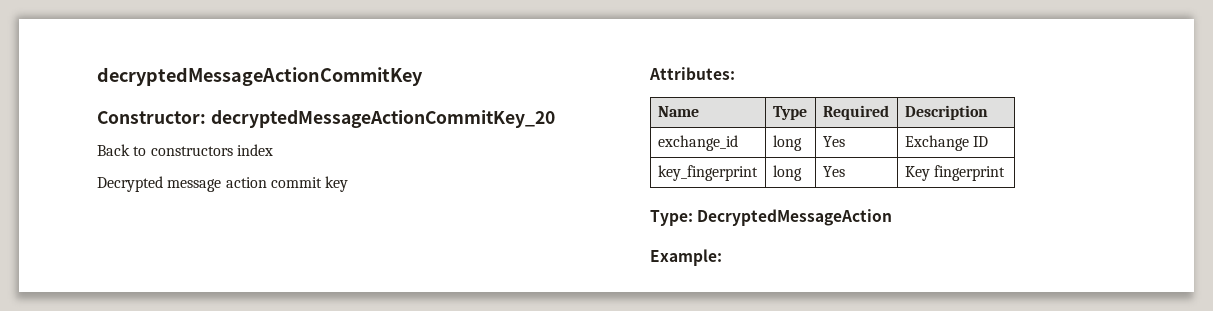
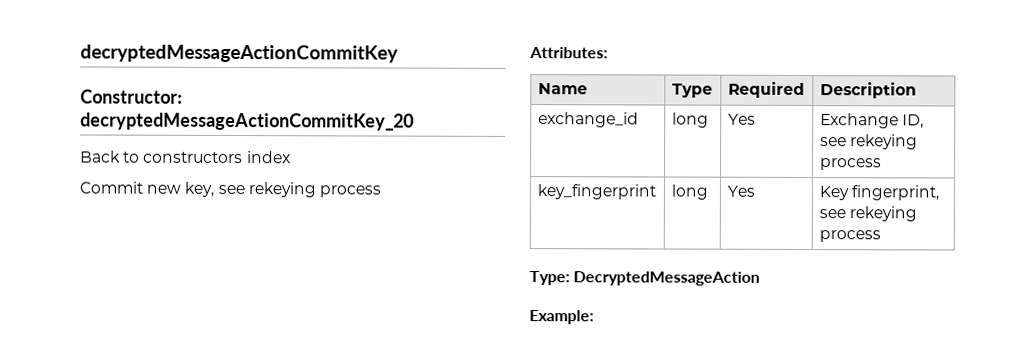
[97,176,349,192] Decrypted message action commit key -> [79,181,381,198] Commit new key, see rekeying process
[972,136,988,147] ID -> [901,114,924,129] [819,134,918,150] [819,158,882,171] ID, see rekeying process
[933,165,1005,181] fingerprint -> [850,185,939,201] [818,206,917,222] [818,230,881,243] fingerprint, see rekeying process

